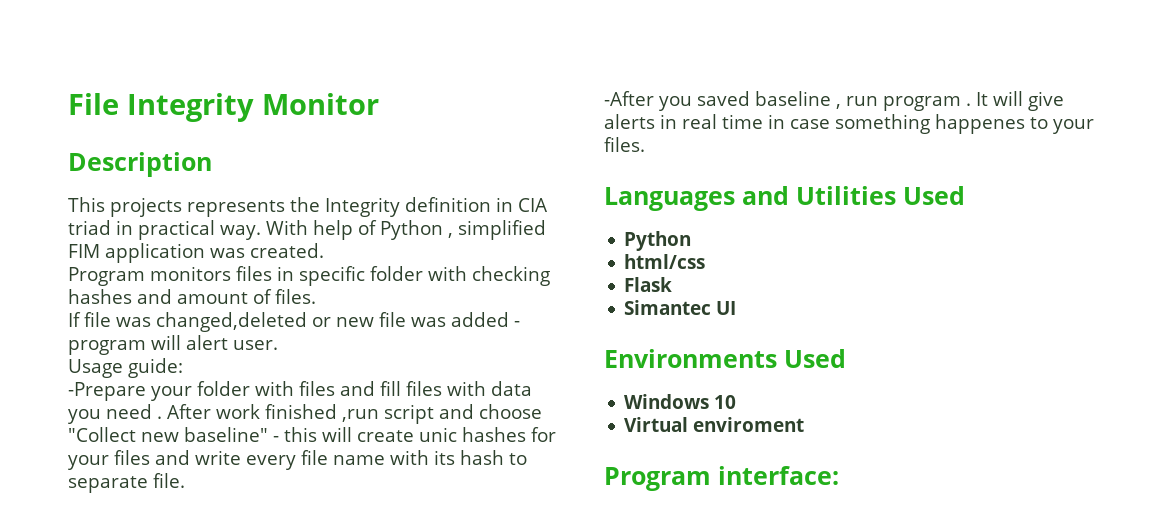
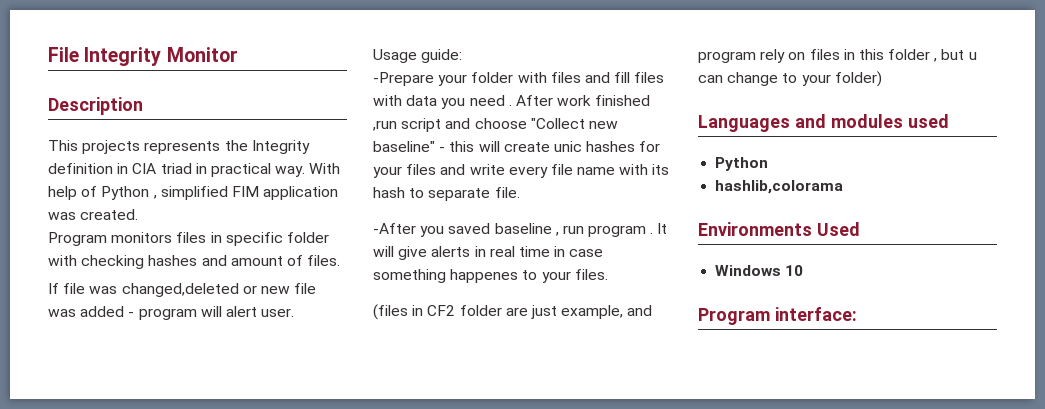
(645, 144) none -> [373,304,653,320] [698,49,977,63] [698,71,882,87] // (files in CF2 folder are just example, and program rely on files in this folder , but u can change to your folder)
[796,186,965,205] Utilities Used -> [830,114,949,128] modules used
[624,254,706,269] [624,277,673,292] [624,300,737,315] html/css // Flask // Simantec UI -> [715,180,844,194] hashlib,colorama
[624,417,805,432] // Virtual enviroment -> (804, 270) none

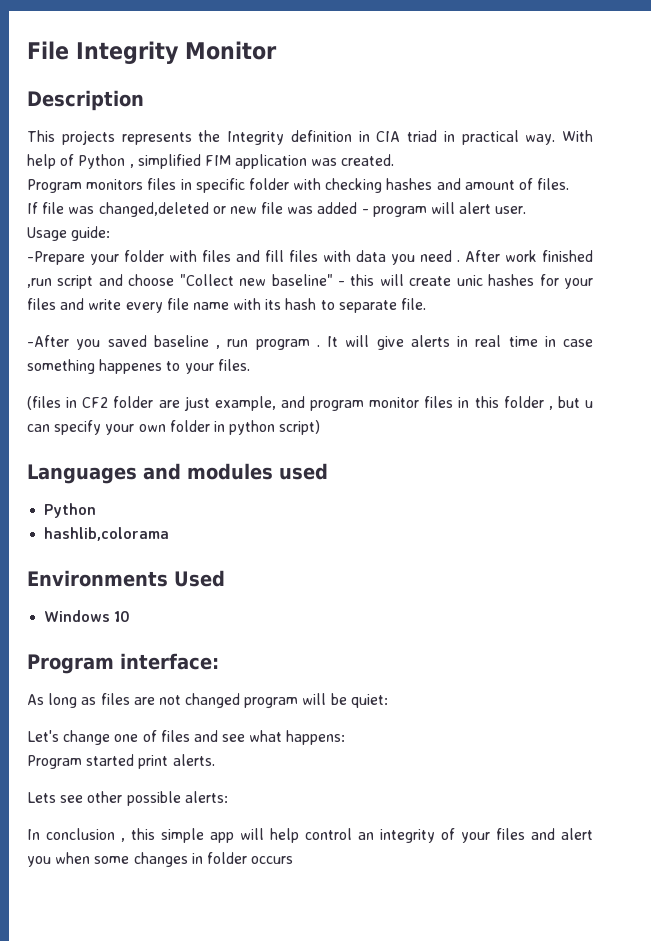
[760,49,806,63] rely on -> [369,397,420,408] monitor
[727,71,882,87] change to your folder) -> [54,420,321,435] specify your own folder in python script)
(857, 314) none -> [27,693,388,708] [27,730,346,745] [27,754,215,769] [27,791,228,806] [27,828,593,843] [27,852,294,867] // As long as files are not changed program will be quiet: // Let's change one of files and see what happens: // Program started print alerts. // Lets see other possible alerts: // In conclusion , this simple app will help control an integrity of your files and alert you when some changes in folder occurs

